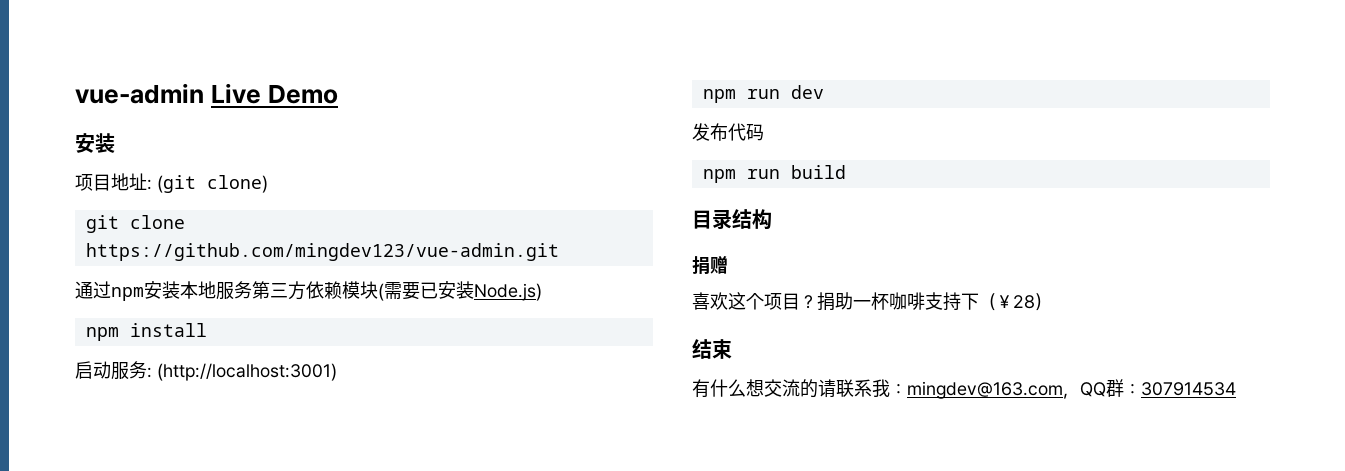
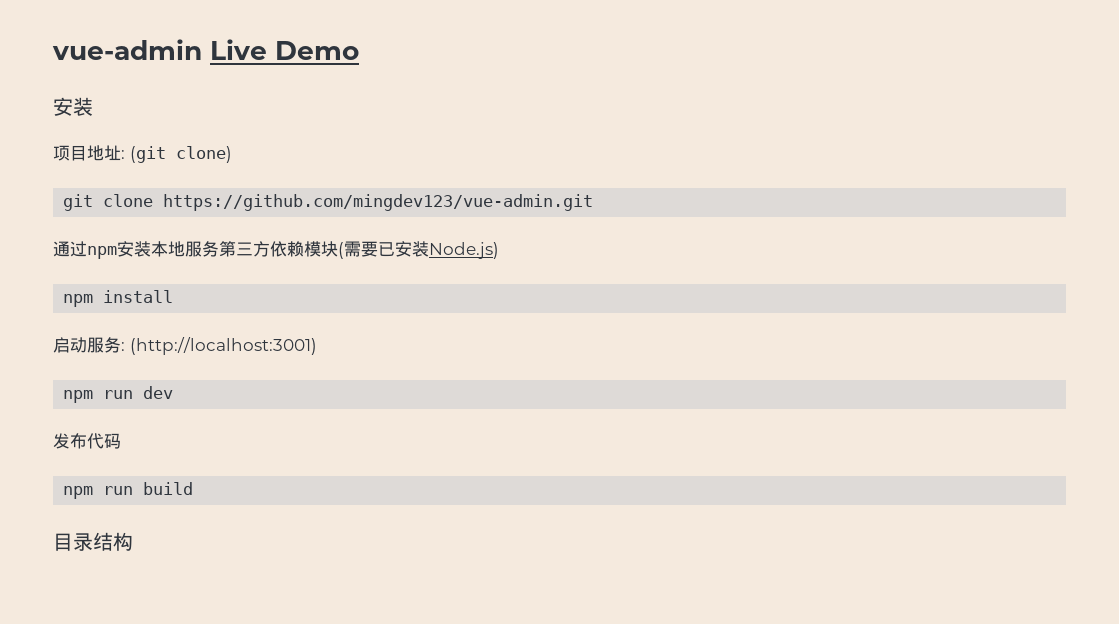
[692,255,728,274] [692,292,1052,311] [692,339,732,359] [692,379,1236,399] // 捐赠 // 喜欢这个项目？捐助一杯咖啡支持下（￥28） // 结束 // 有什么想交流的请联系我：mingdev@163.com，QQ群：307914534 -> (133, 541) none

